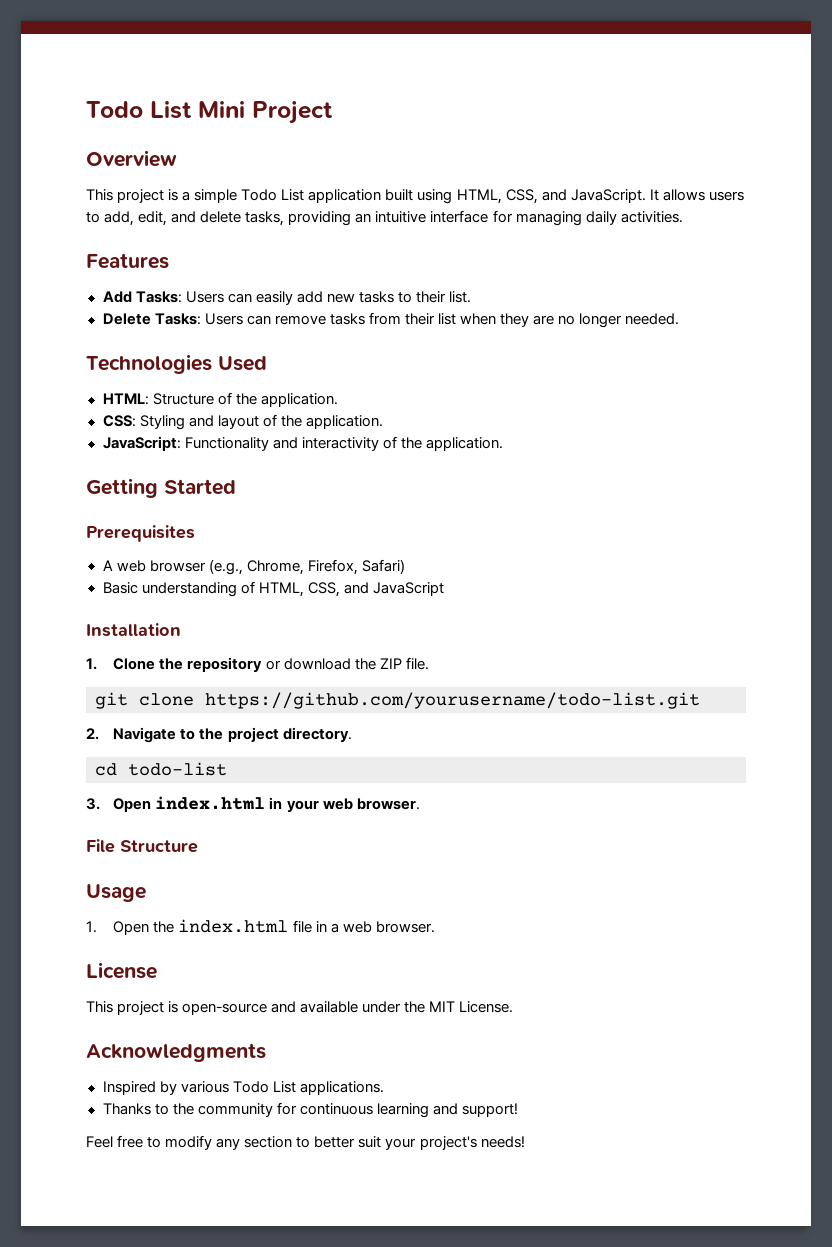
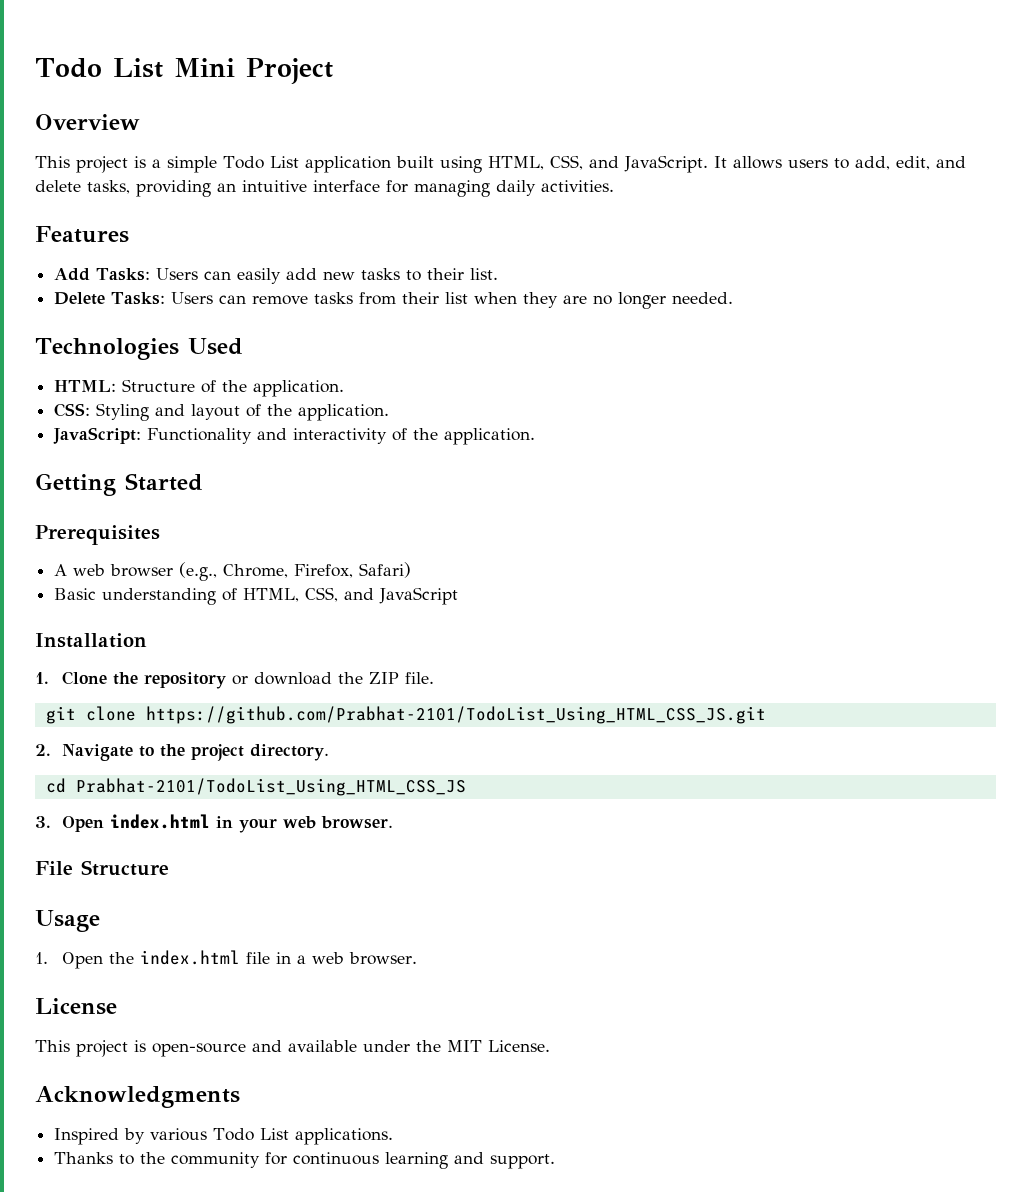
[205,692,700,709] https://github.com/yourusername/todo-list.git -> [145,706,766,724] https://github.com/Prabhat-2101/TodoList_Using_HTML_CSS_JS.git
[128,762,227,776] todo-list -> [75,778,466,796] Prabhat-2101/TodoList_Using_HTML_CSS_JS
[461,1103,518,1117] [86,1135,525,1150] support! // Feel free to modify any section to better suit your project's needs! -> [490,1154,556,1169] support.

